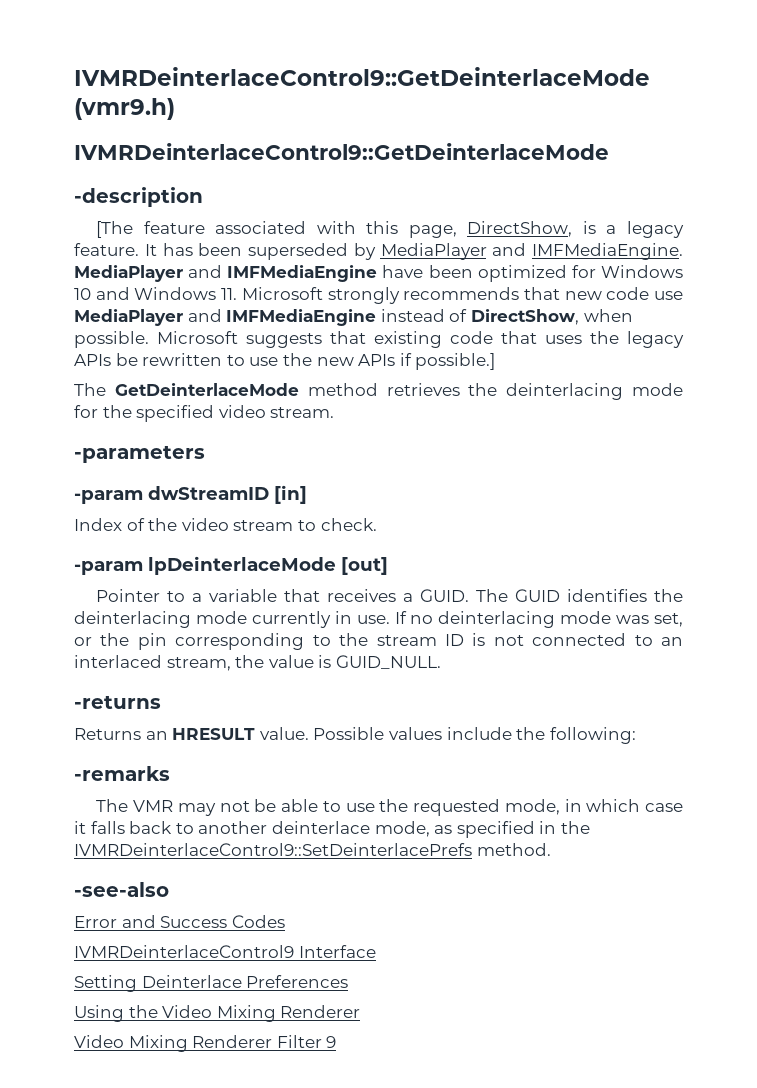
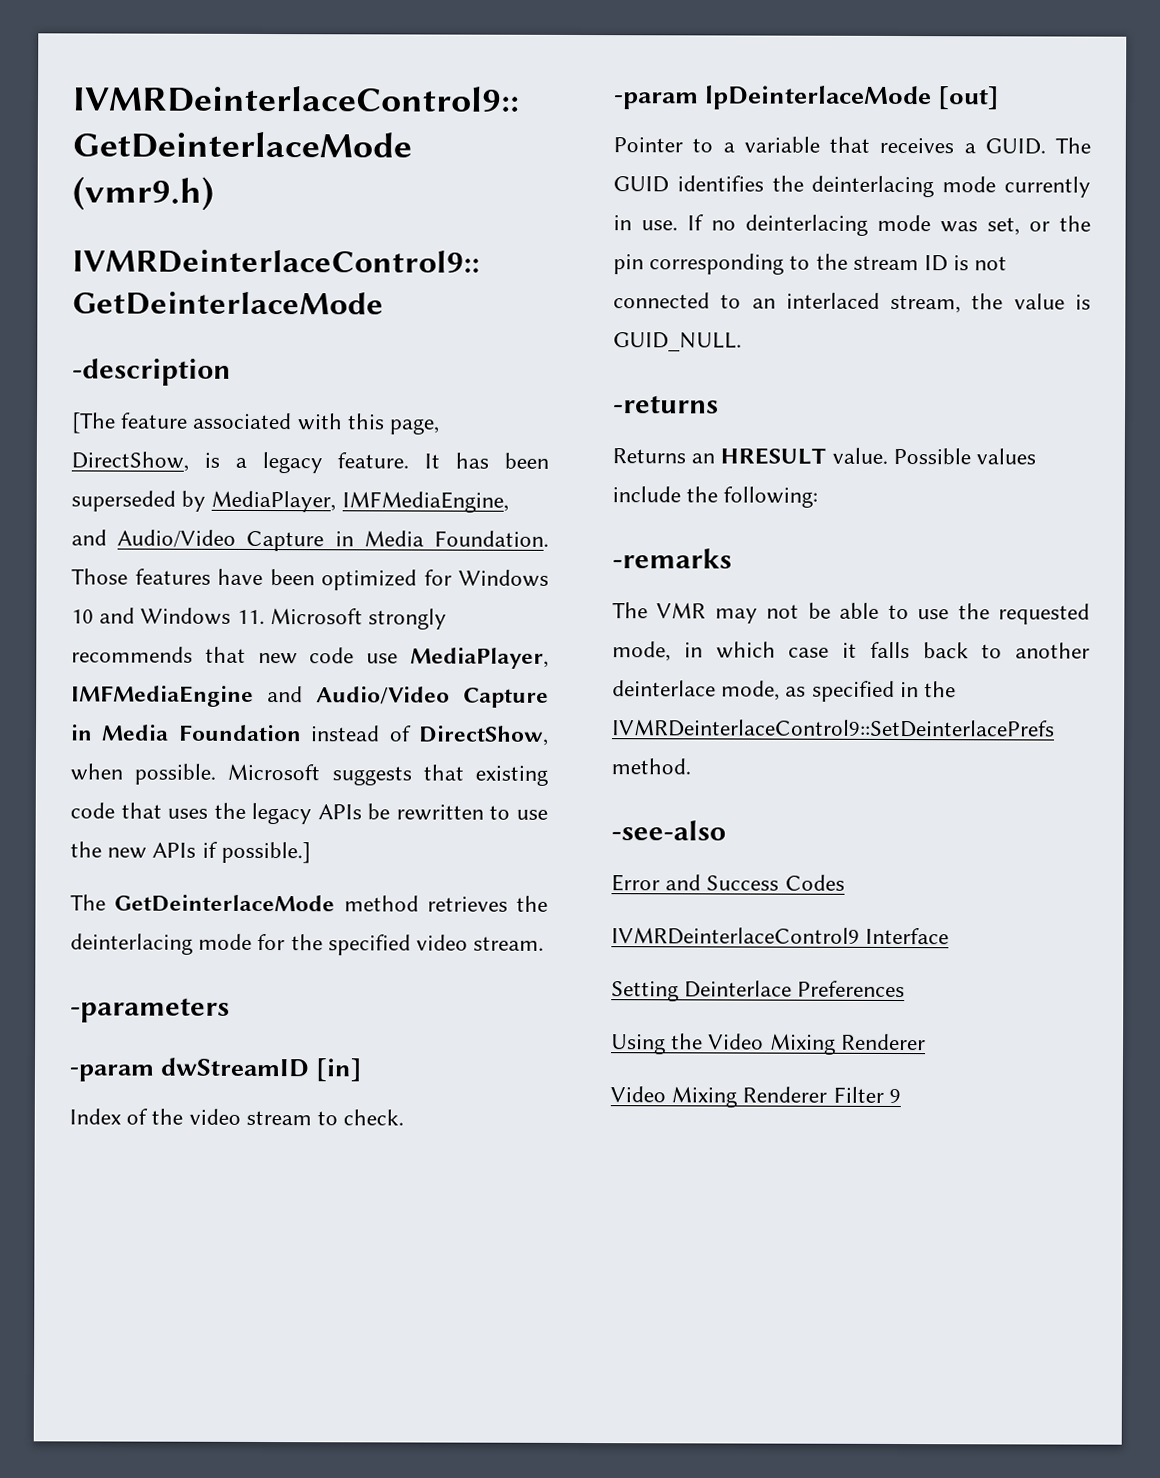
[380,243,683,260] [74,265,378,282] MediaPlayer and IMFMediaEngine. MediaPlayer and IMFMediaEngine -> [211,490,509,513] [71,529,549,552] [71,568,211,585] MediaPlayer, IMFMediaEngine, and Audio/Video Capture in Media Foundation. Those features
[74,309,377,326] MediaPlayer and IMFMediaEngine -> [410,647,549,669] [71,685,549,708] [70,724,302,742] MediaPlayer, IMFMediaEngine and Audio/Video Capture in Media Foundation

